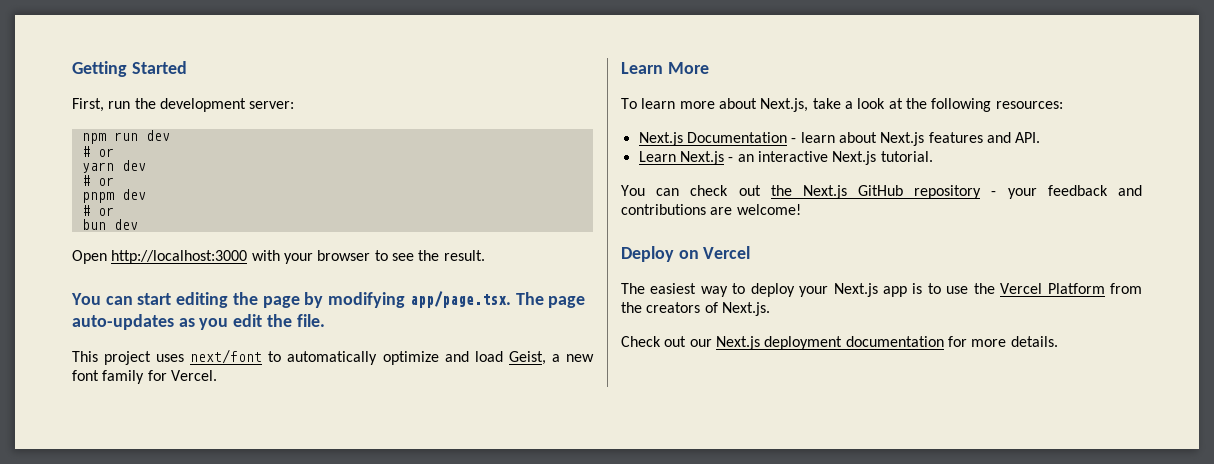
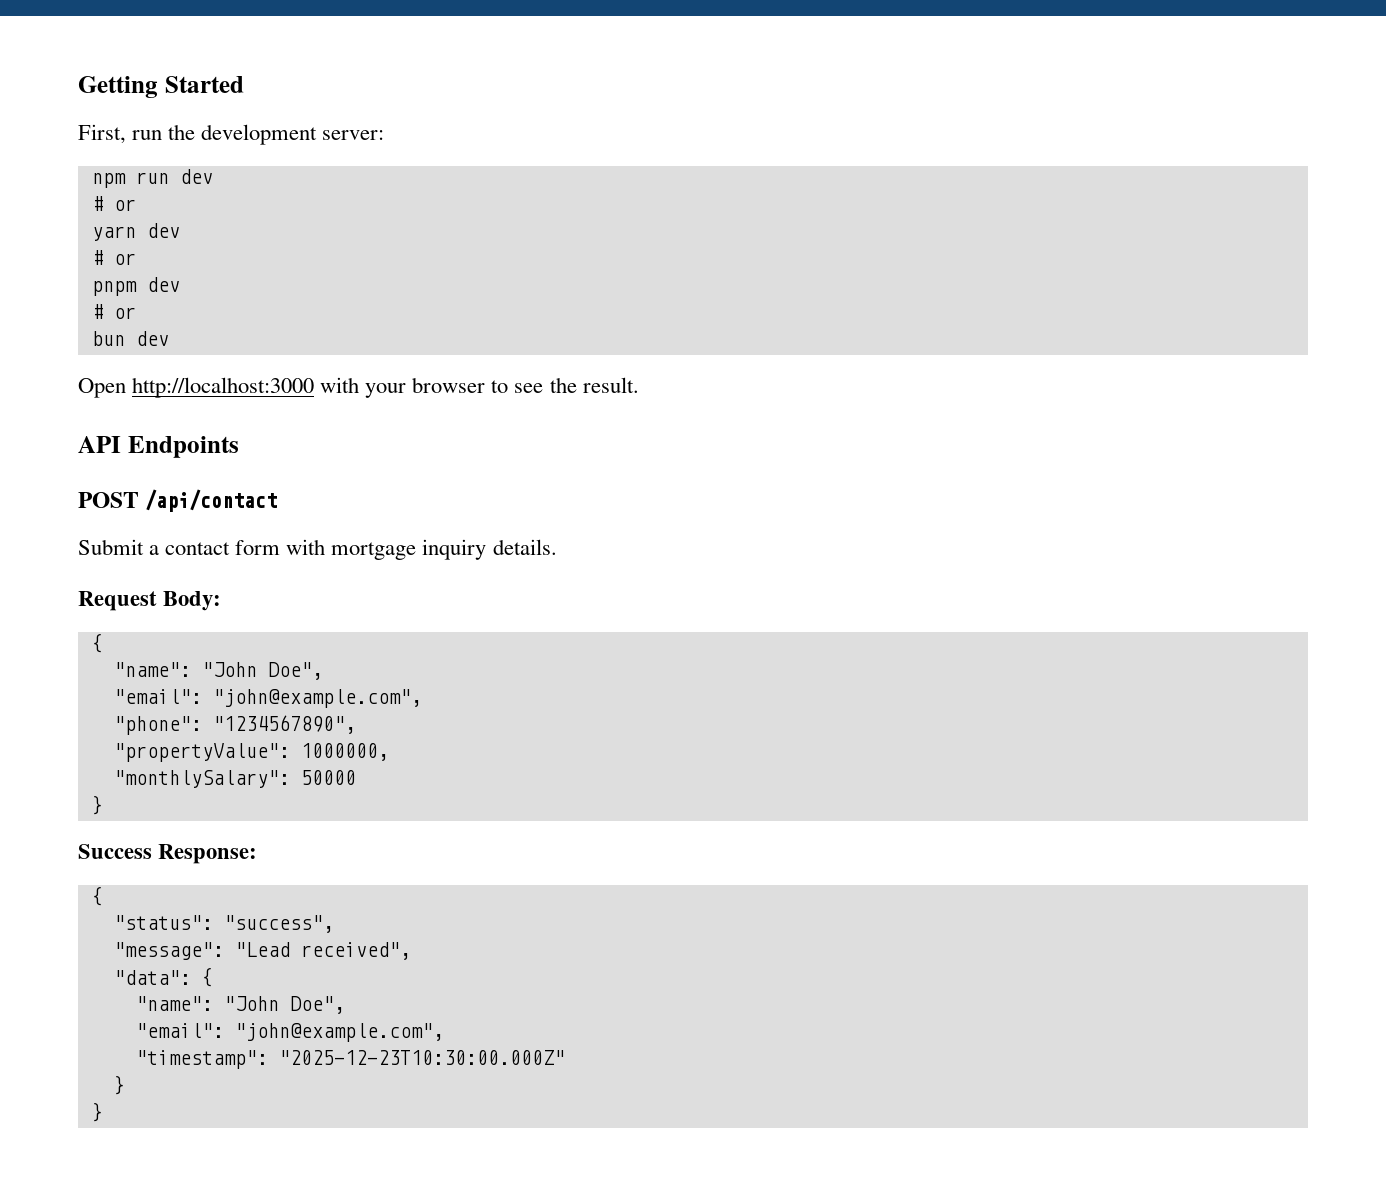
[71,291,586,308] [72,314,325,330] [72,349,594,365] [72,370,217,384] [621,62,709,74] [621,98,1063,112] [638,132,1041,146] [638,151,933,165] [621,185,1142,199] [621,204,801,215] [621,246,751,262] [621,283,1142,297] [621,302,770,316] [621,336,1058,350] You can start editing the page by modifying app/page.tsx. The page auto-updates as you edit the file. // This project uses next/font to automatically optimize and load Geist, a new font family for Vercel. // Learn More // To learn more about Next.js, take a look at the following resources: // Next.js Documentation - learn about Next.js features and API. // Learn Next.js - an interactive Next.js tutorial. // You can check out the Next.js GitHub repository - your feedback and contributions are welcome! // Deploy on Vercel // The easiest way to deploy your Next.js app is to use the Vercel Platform from the creators of Next.js. // Check out our Next.js deployment documentation for more details. -> [78,436,239,458] [78,489,278,512] [78,539,557,560] [78,591,222,611] [91,633,103,653] [113,662,323,680] [113,689,422,708] [113,715,356,735] [113,743,389,762] [113,770,356,788] [91,795,103,815] [78,844,258,864] [91,886,103,906] [113,915,334,933] [113,942,411,960] [113,967,213,987] [135,996,345,1014] [135,1023,444,1042] [135,1050,565,1069] [113,1075,125,1095] [91,1102,103,1122] API Endpoints // POST /api/contact // Submit a contact form with mortgage inquiry details. // Request Body: // { // "name": "John Doe", // "email": "john@example.com", // "phone": "1234567890", // "propertyValue": 1000000, // "monthlySalary": 50000 // } // Success Response: // { // "status": "success", // "message": "Lead received", // "data": { // "name": "John Doe", // "email": "john@example.com", // "timestamp": "2025-12-23T10:30:00.000Z" // } // }

